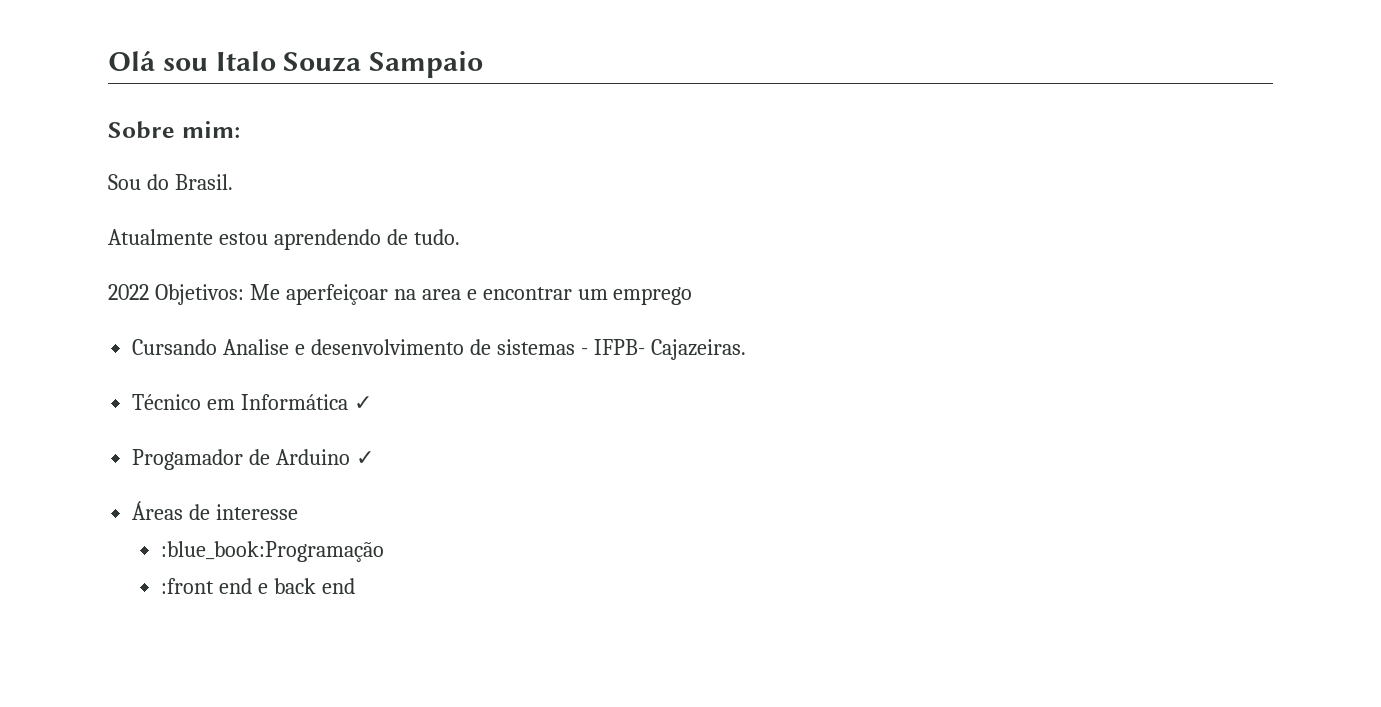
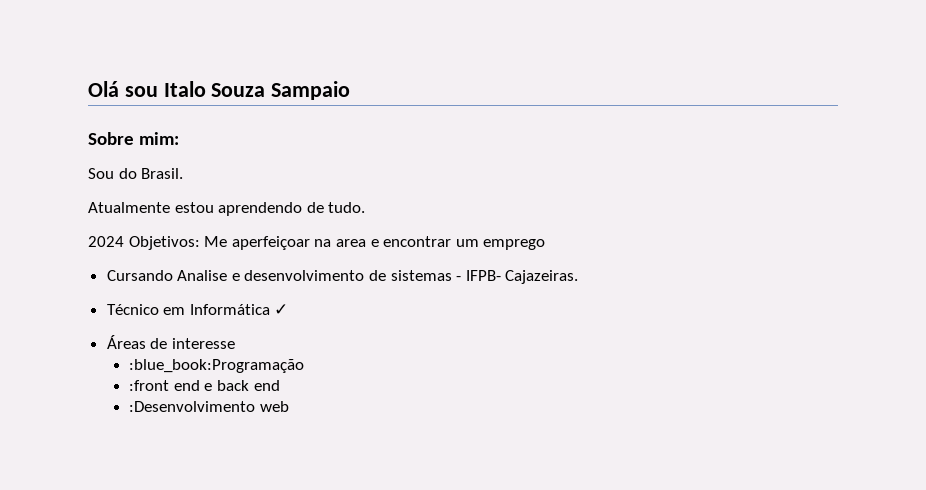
[108,284,149,300] 2022 -> [88,236,124,247] 2024
[132,449,375,470] // Progamador de Arduino ✓ -> (289, 309) none
(355, 586) none -> [129,401,289,412] // :Desenvolvimento web

